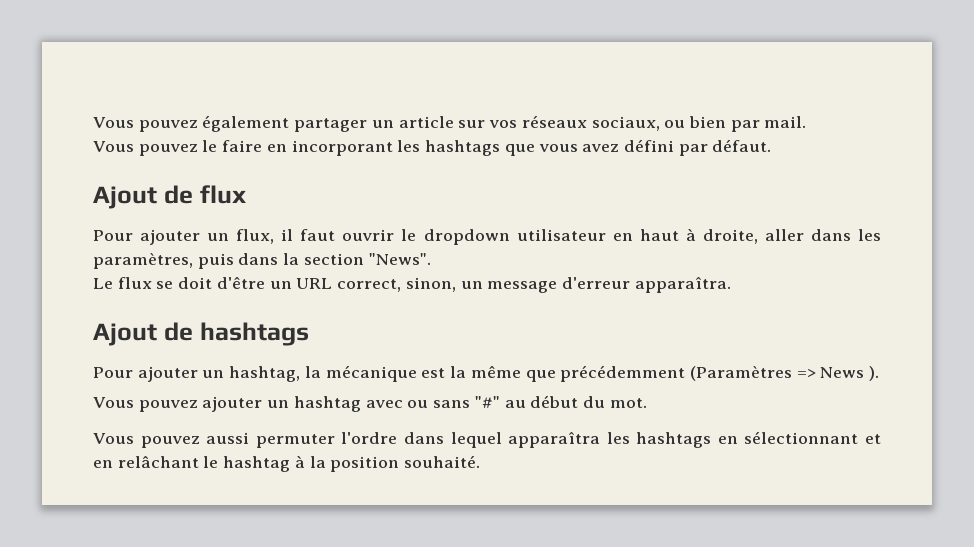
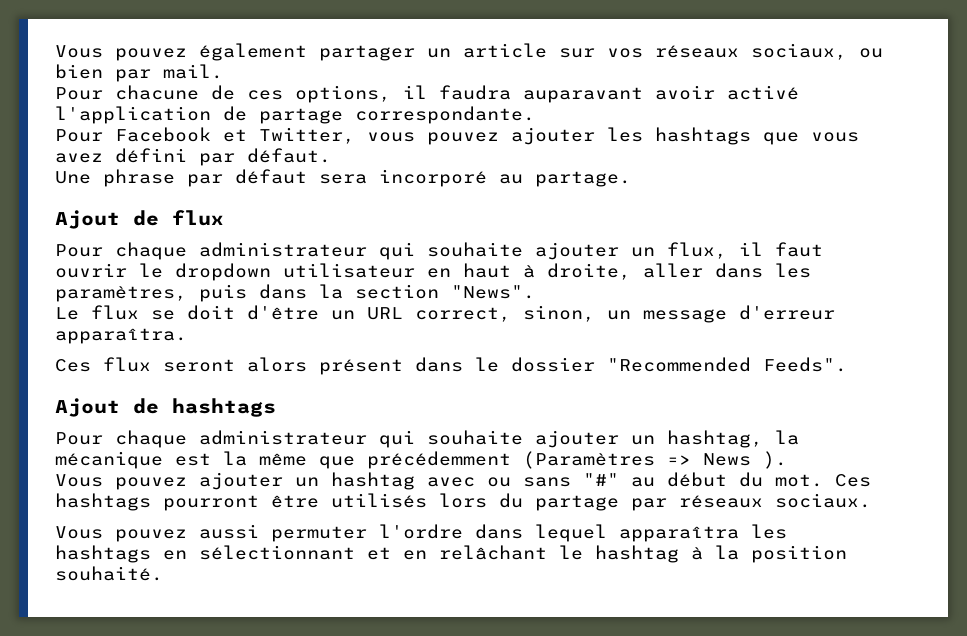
[93,140,393,156] Vous pouvez le faire en incorporant -> [55,85,799,103] [55,106,535,124] [55,127,595,145] Pour chacune de ces options, il faudra auparavant avoir activé l'application de partage correspondante. // Pour Facebook et Twitter, vous pouvez ajouter
(772, 145) none -> [55,169,631,187] // Une phrase par défaut sera incorporé au partage.
(133, 235) none -> [115,242,523,260] chaque administrateur qui souhaite
(731, 285) none -> [55,357,847,375] // Ces flux seront alors présent dans le dossier "Recommended Feeds".
(133, 372) none -> [115,430,523,448] chaque administrateur qui souhaite
(647, 403) none -> [835,474,871,487] [55,493,871,511] Ces hashtags pourront être utilisés lors du partage par réseaux sociaux.

